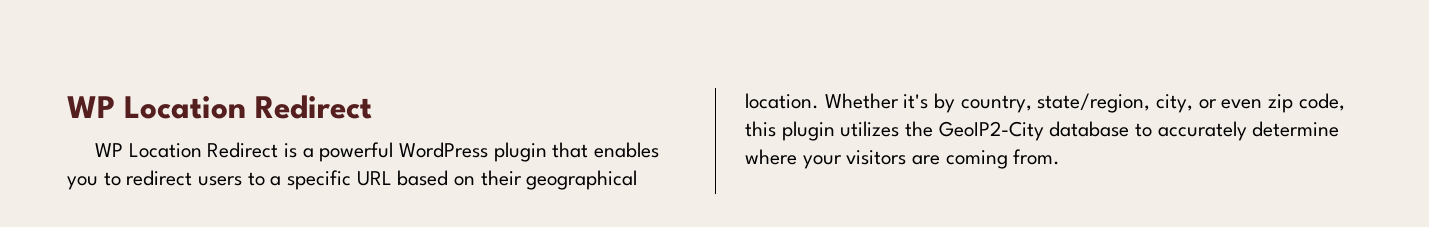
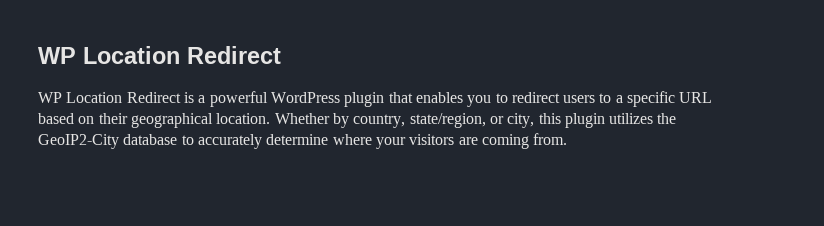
[903,94,929,109] it's -> (330, 118) none
[1156,93,1345,113] city, or even zip code, -> [489,113,535,128] or city,

